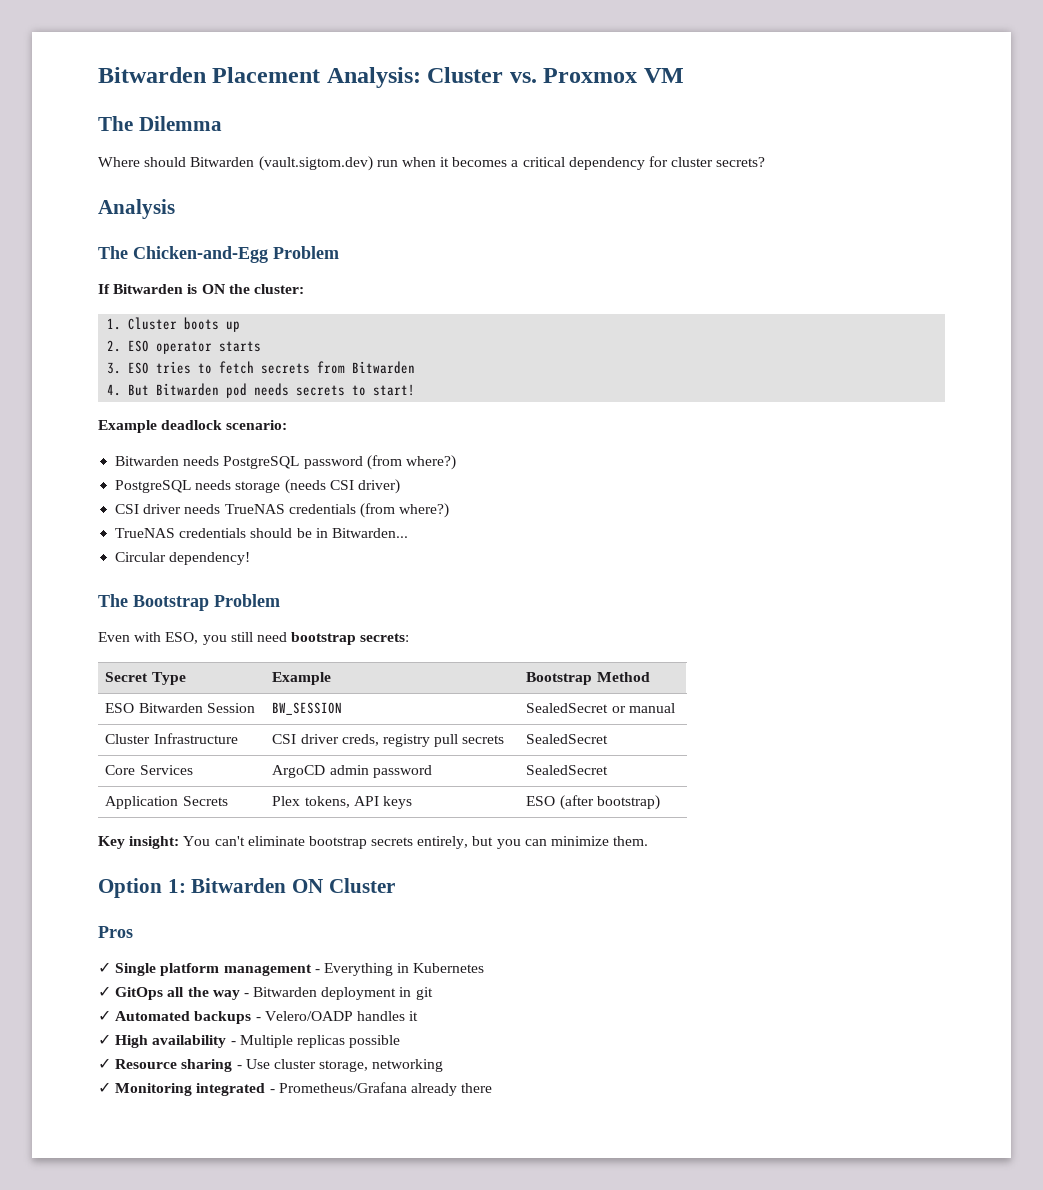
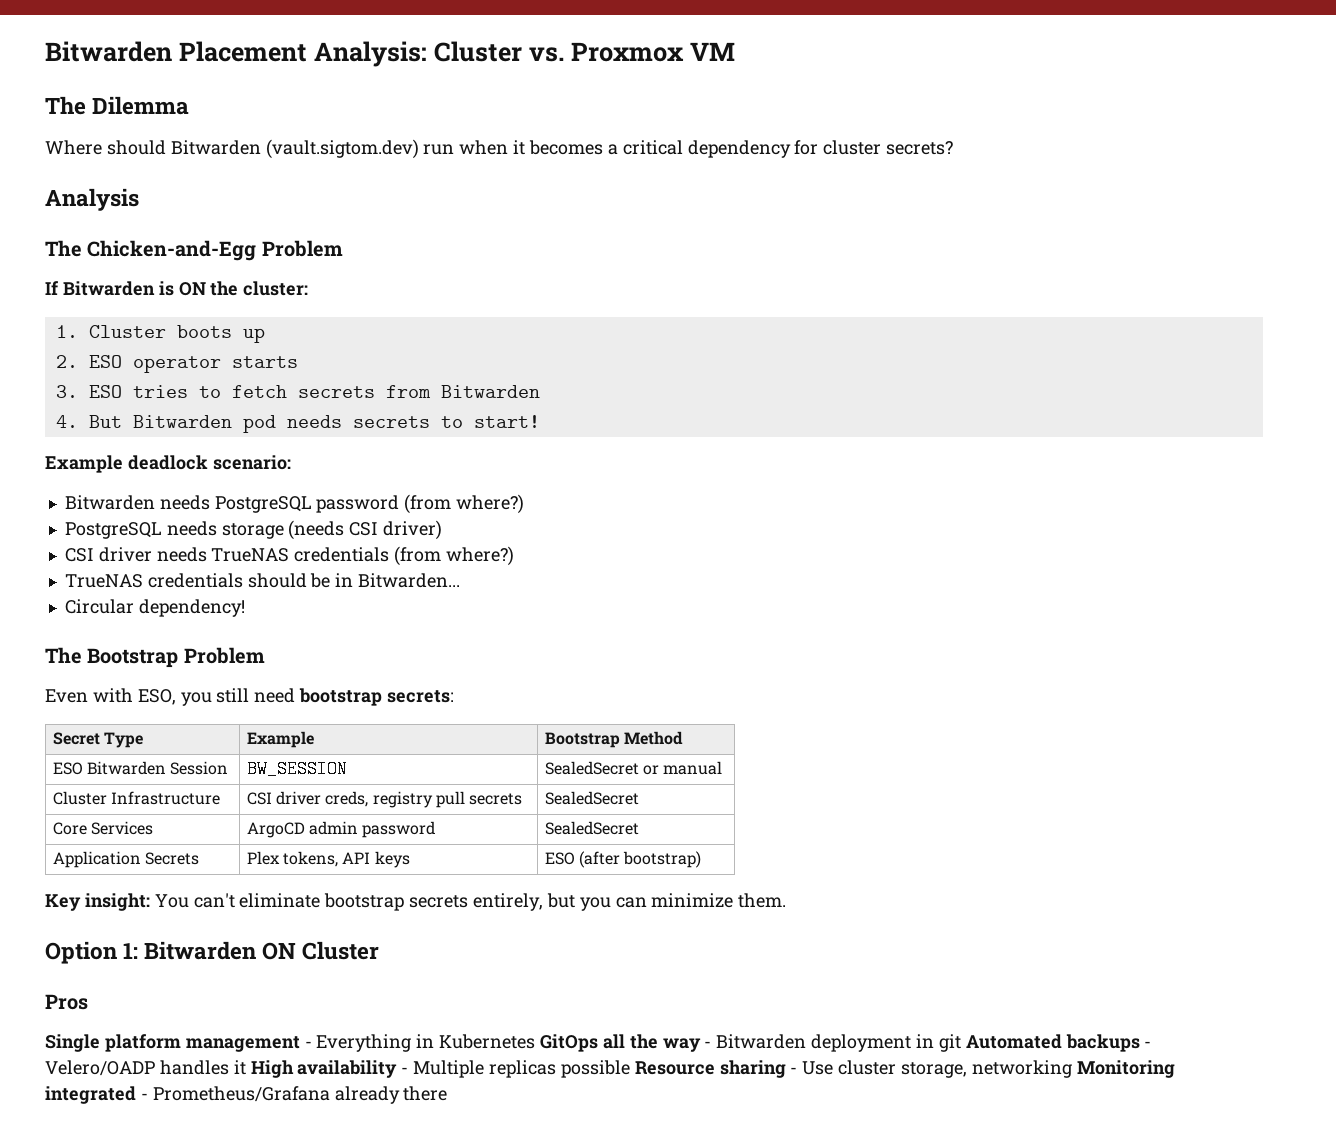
[98,962,111,973] ✓ -> (88, 1002) none
[98,986,111,997] // ✓ -> (536, 1041) none
[98,1010,111,1021] // ✓ -> (961, 1043) none
[98,1034,111,1045] // ✓ -> (246, 1067) none
[98,1058,111,1069] // ✓ -> (630, 1069) none
[98,1082,111,1093] // ✓ -> (1072, 1069) none

